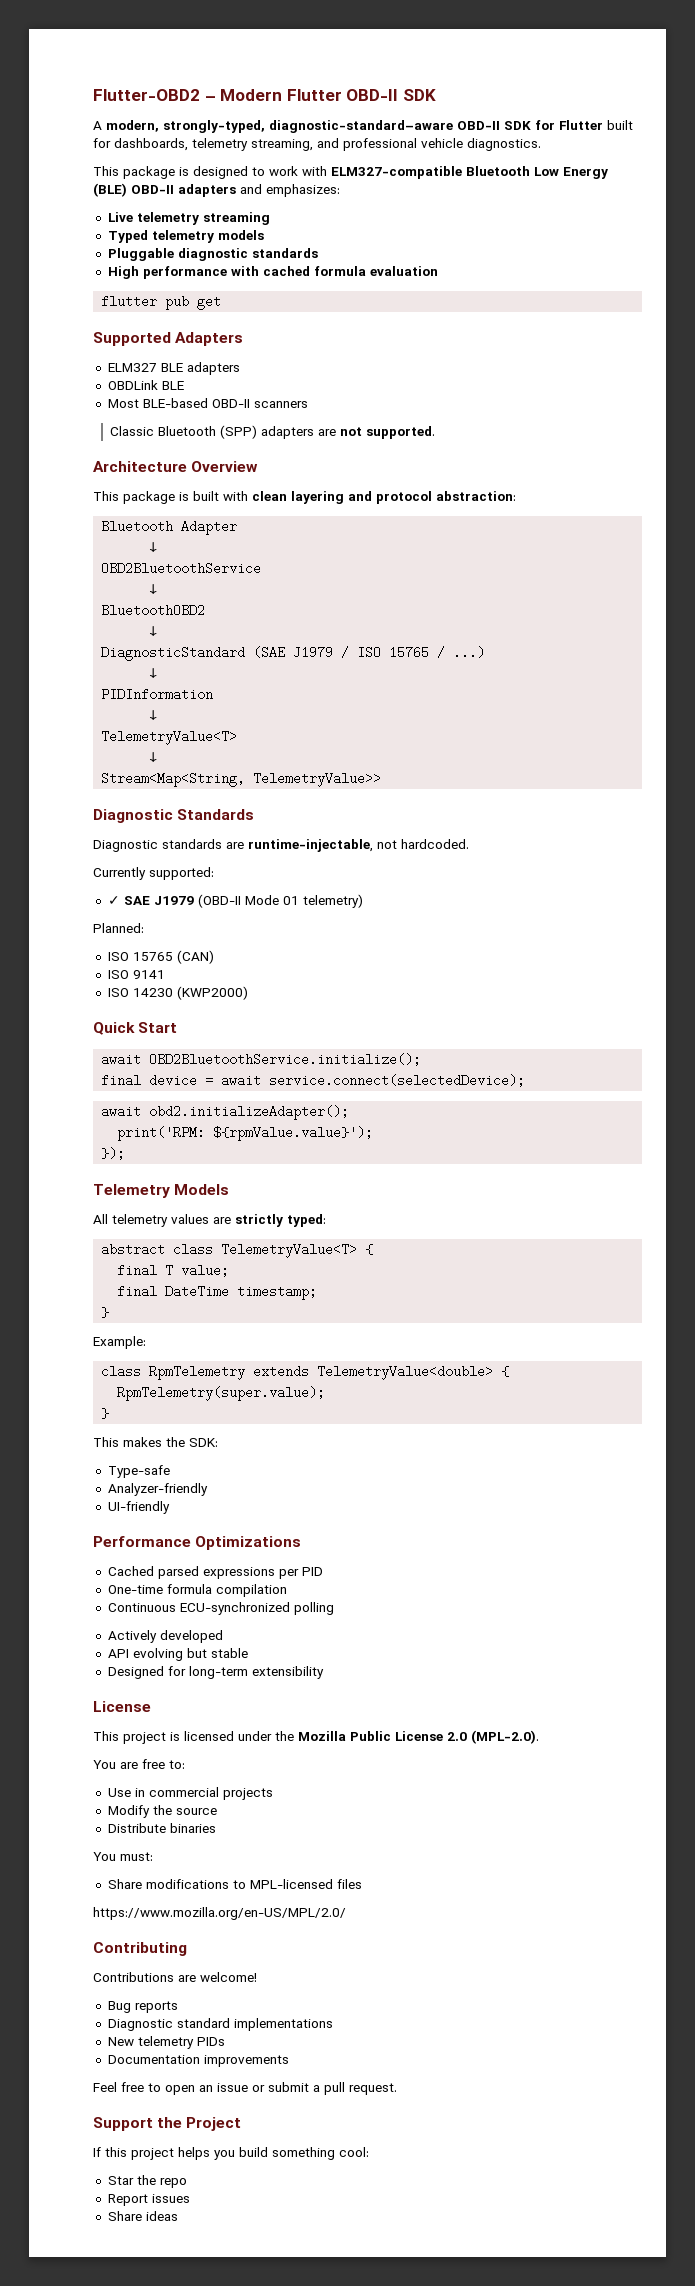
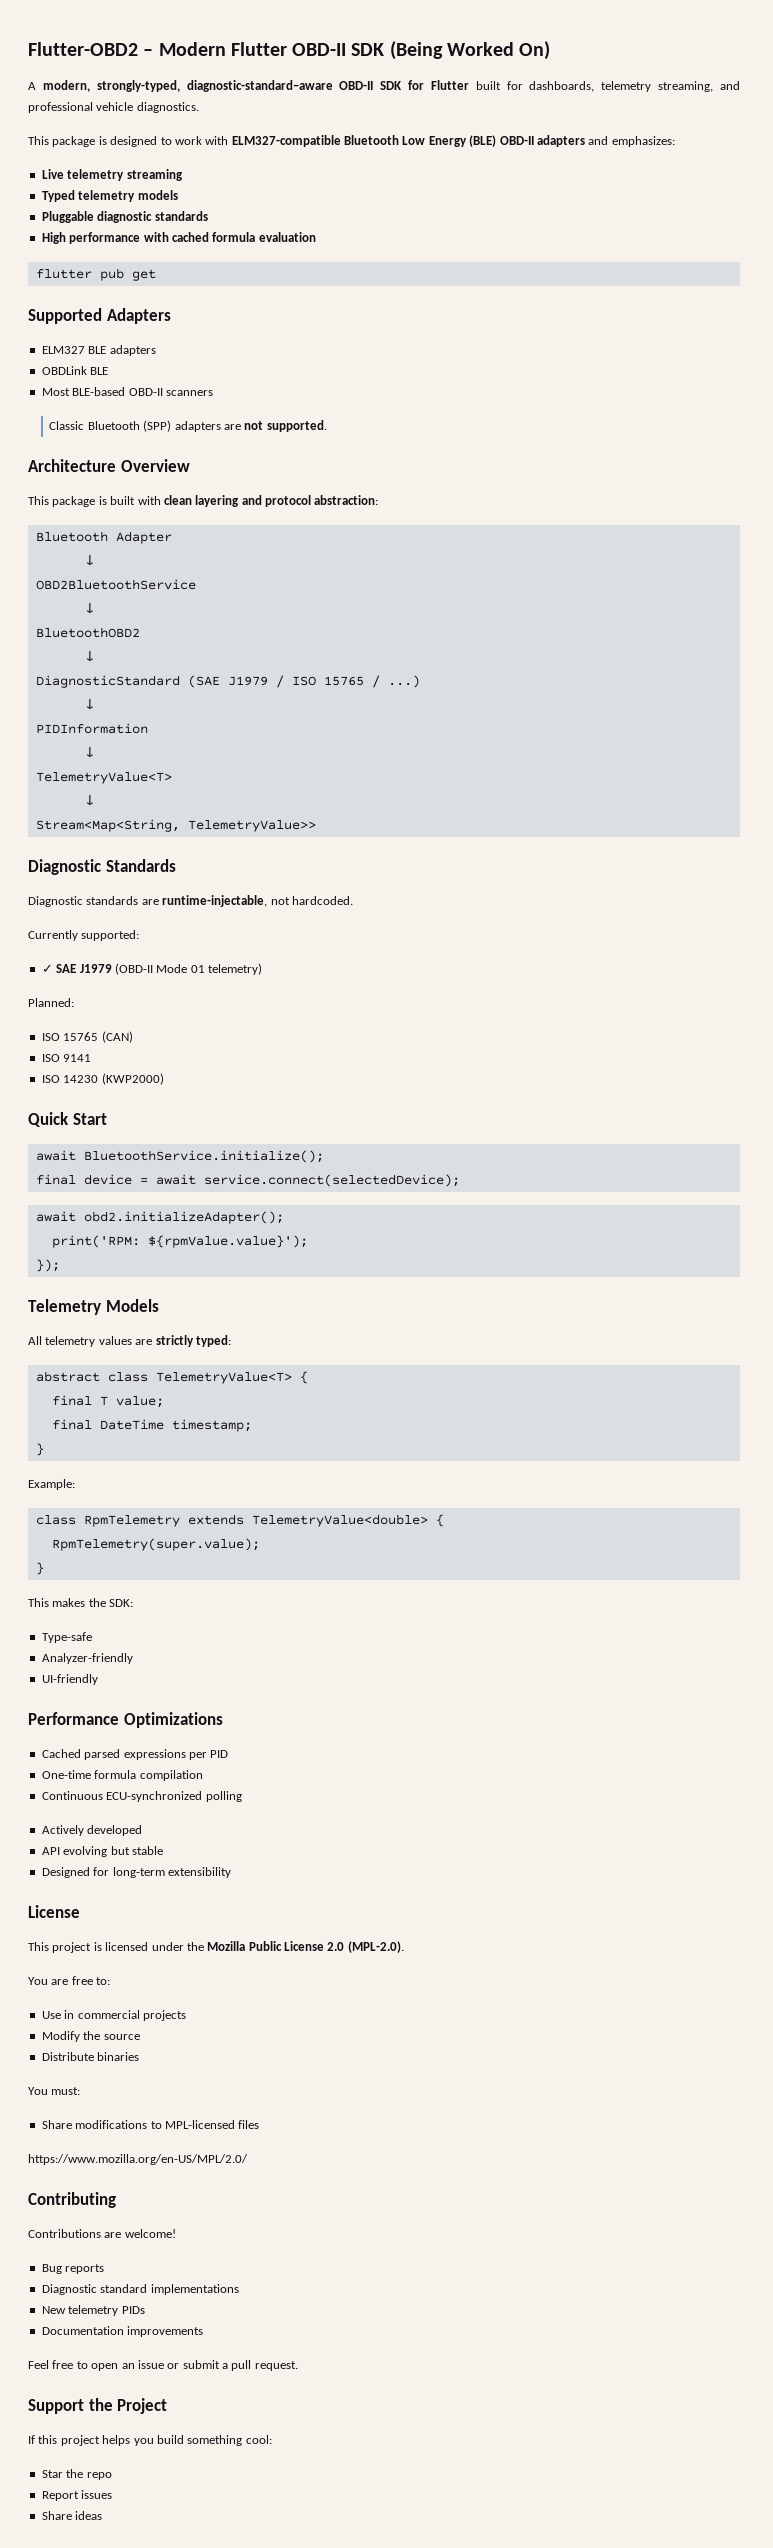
(436, 95) none -> [389,41,551,60] (Being Worked On)
[149,1053,422,1066] OBD2BluetoothService.initialize(); -> [83,1150,324,1163] BluetoothService.initialize();

